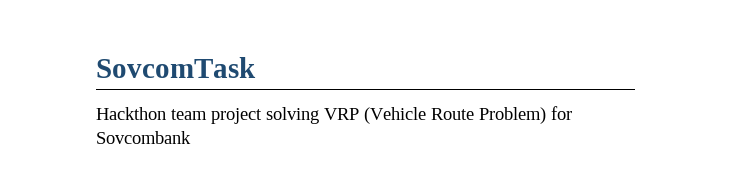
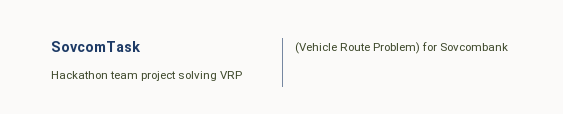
[96,107,166,120] Hackthon -> [51,71,108,79] Hackathon

